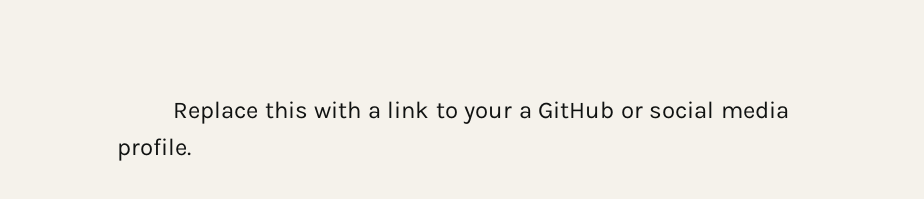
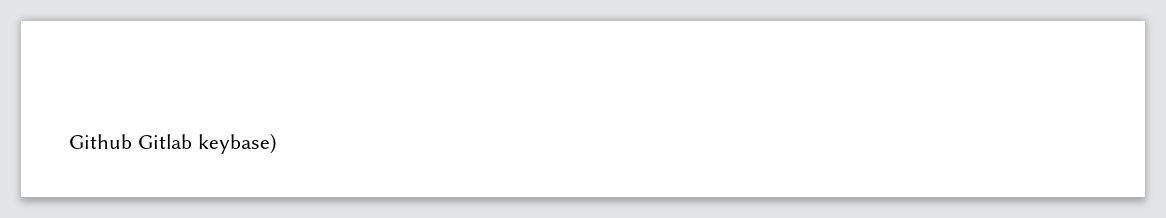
[173,101,789,124] [117,138,191,161] Replace this with a link to your a GitHub or social media profile. -> [69,133,276,154] Github Gitlab keybase)

